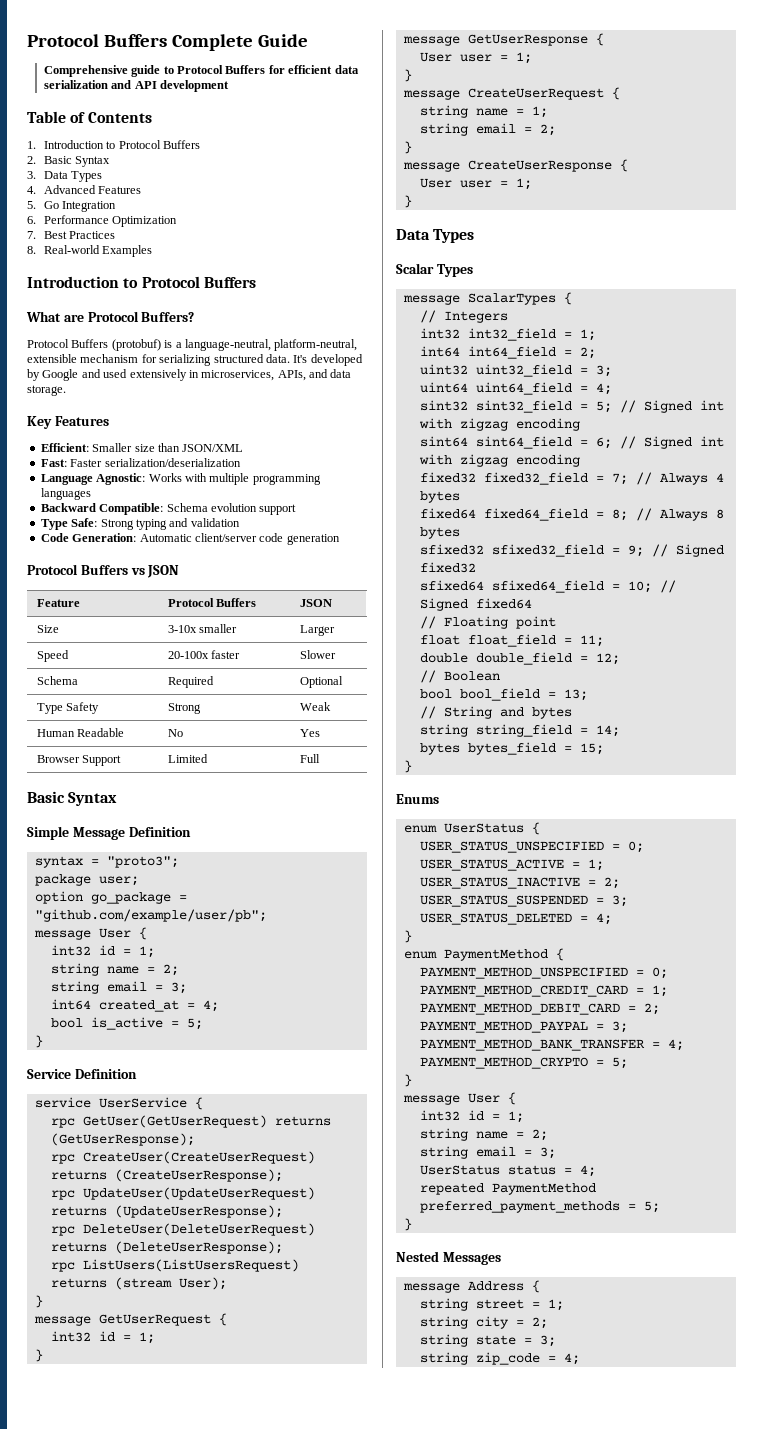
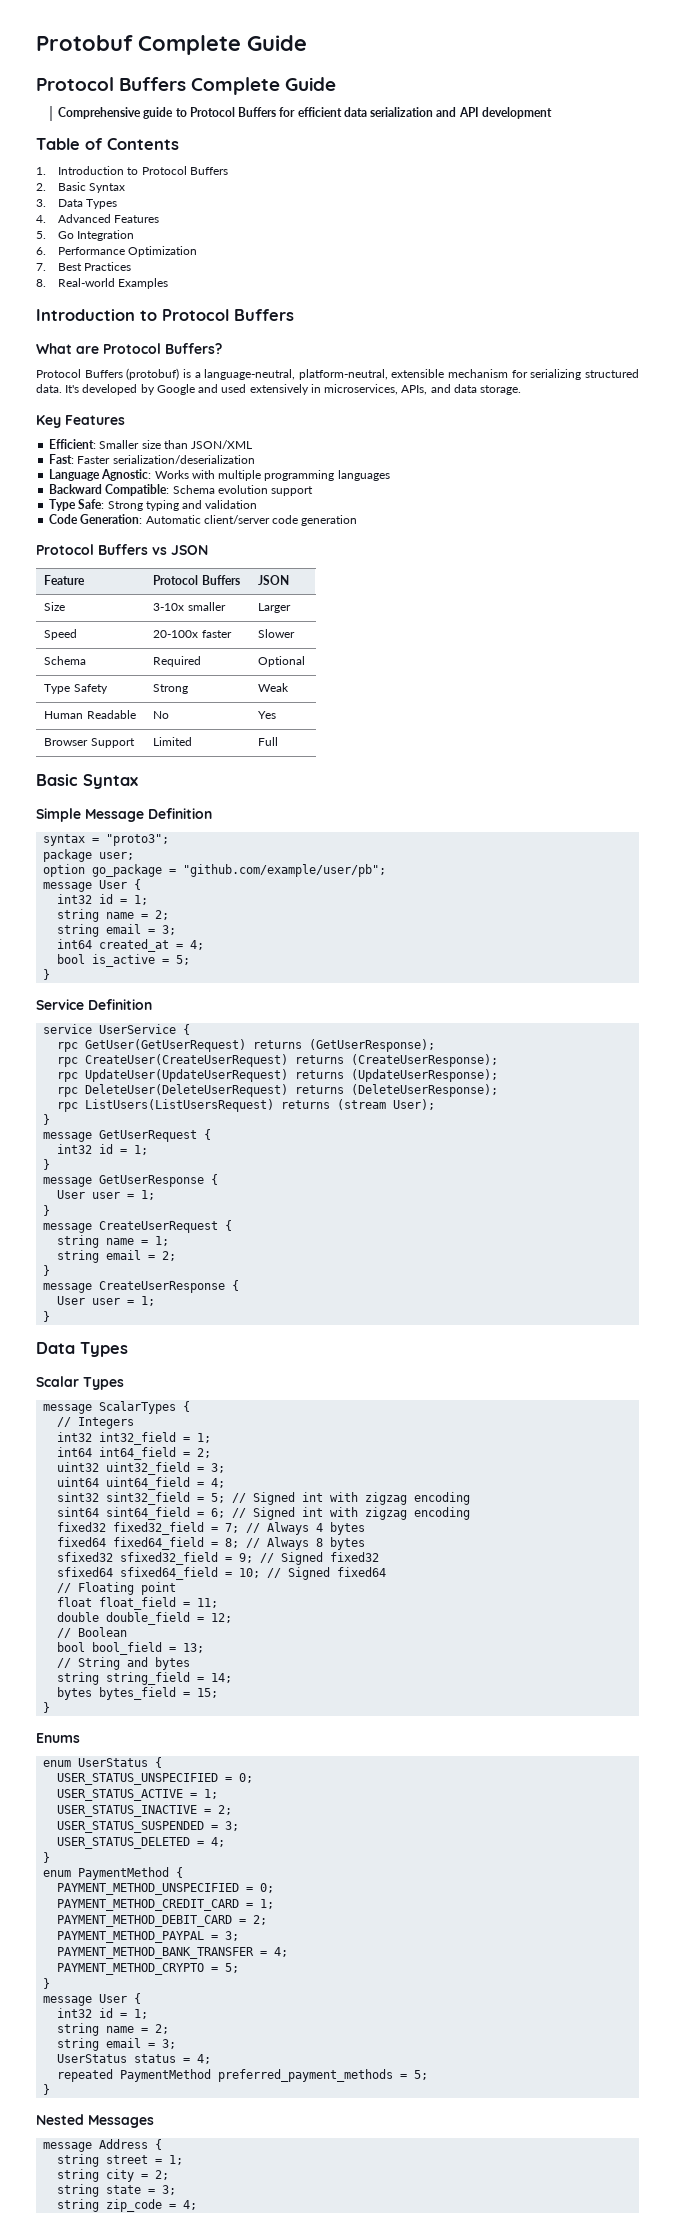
(27, 40) none -> [36,35,307,55] Protobuf Complete Guide //

